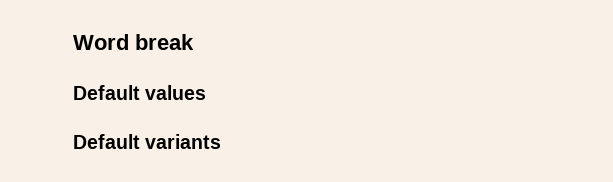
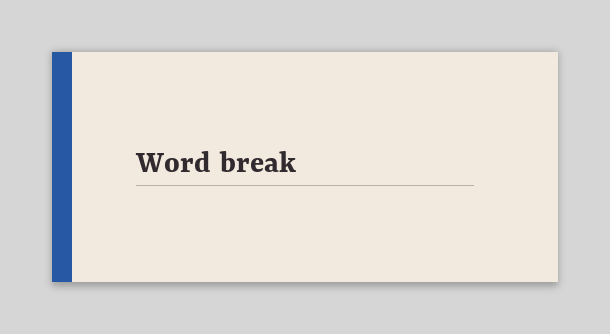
[73,85,207,100] [73,134,222,149] // Default values // Default variants -> (296, 161) none

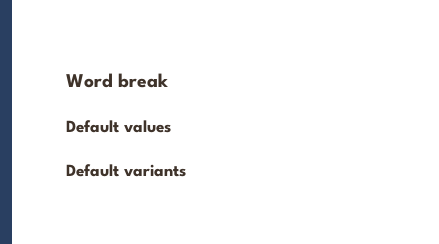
(296, 161) none -> [66,120,171,133] [66,164,186,177] // Default values // Default variants

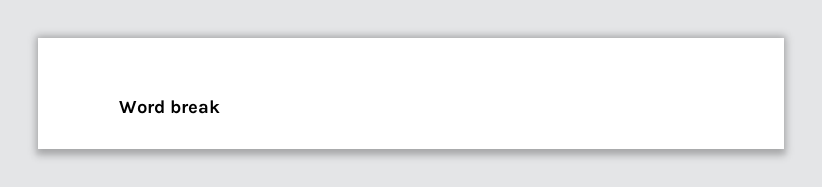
[66,120,171,133] [66,164,186,177] // Default values // Default variants -> (220, 107) none

